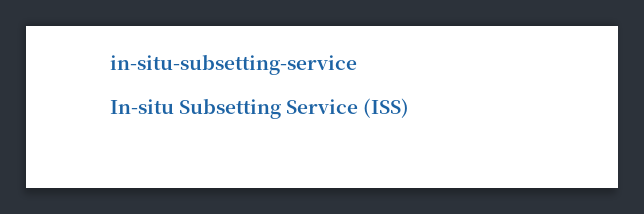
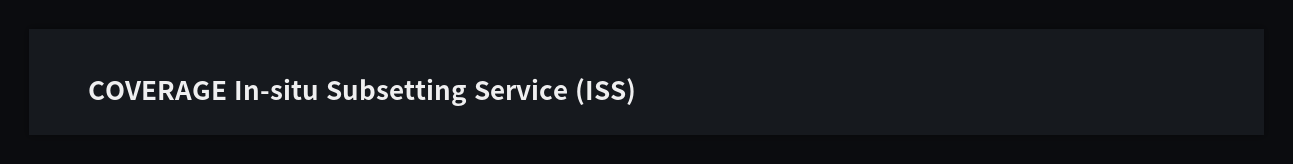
[110,54,357,75] in-situ-subsetting-service // -> [88,81,227,100] COVERAGE

